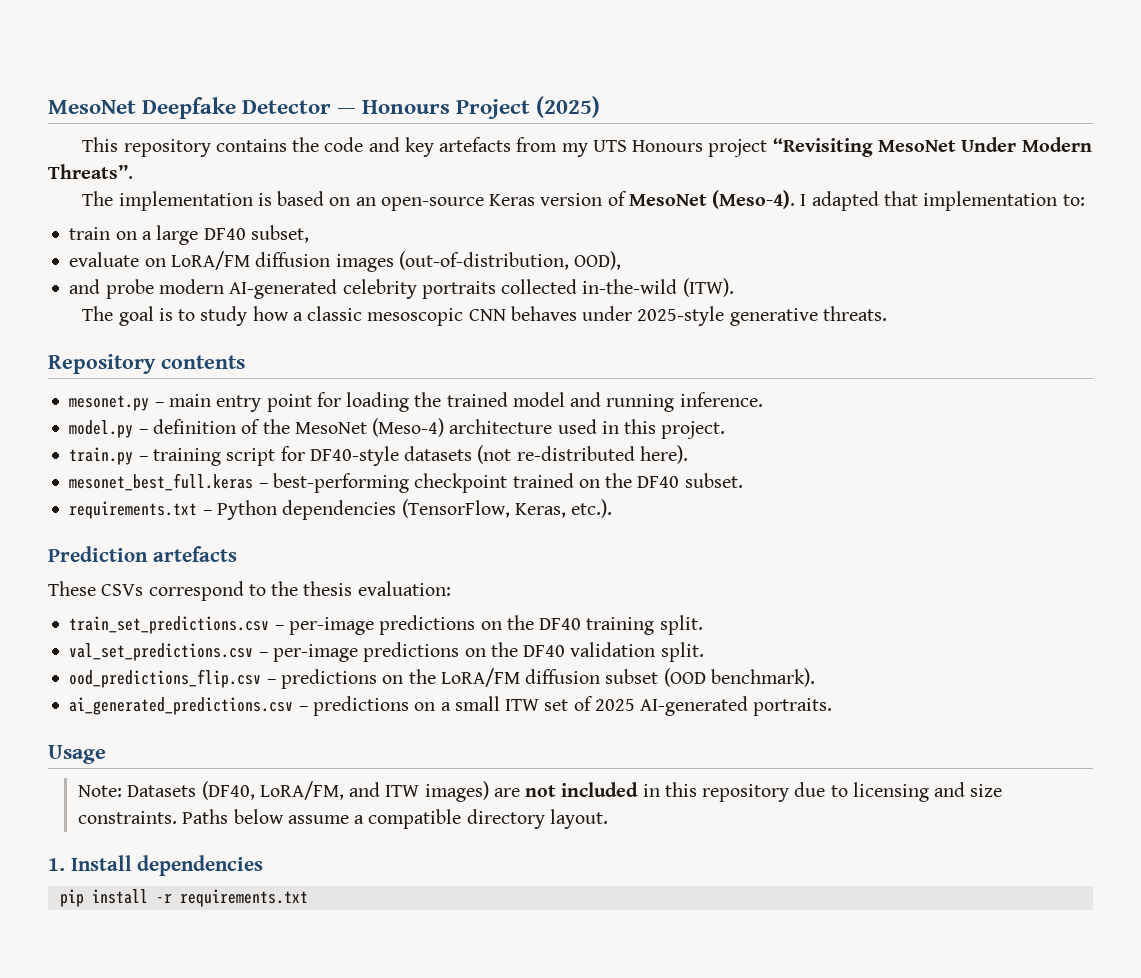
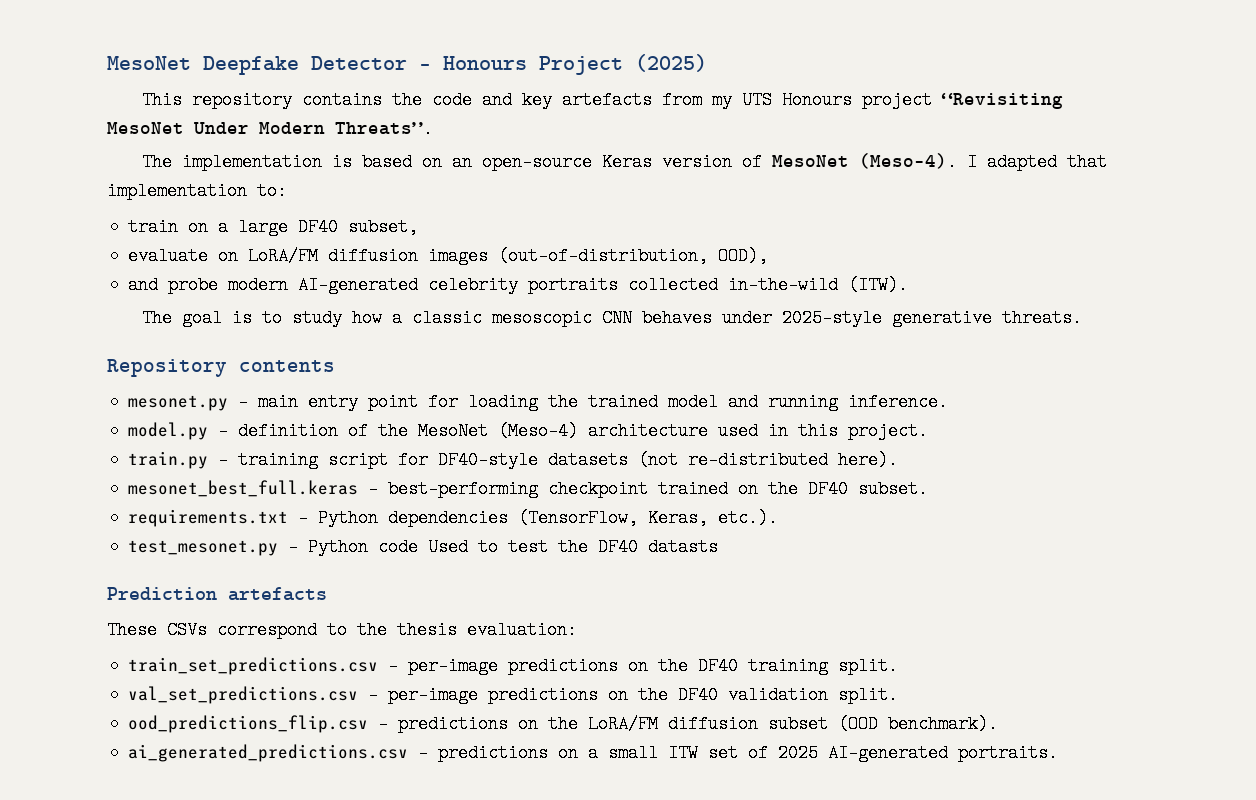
(613, 508) none -> [128,538,719,556] // test_mesonet.py - Python code Used to test the DF40 datasts
[48,745,106,764] [77,781,1003,802] [77,809,608,829] [48,855,264,876] [59,889,308,907] // Usage // Note: Datasets (DF40, LoRA/FM, and ITW images) are not included in this repository due to licensing and size constraints. Paths below assume a compatible directory layout. // 1. Install dependencies // pip install -r requirements.txt -> (1059, 753) none

